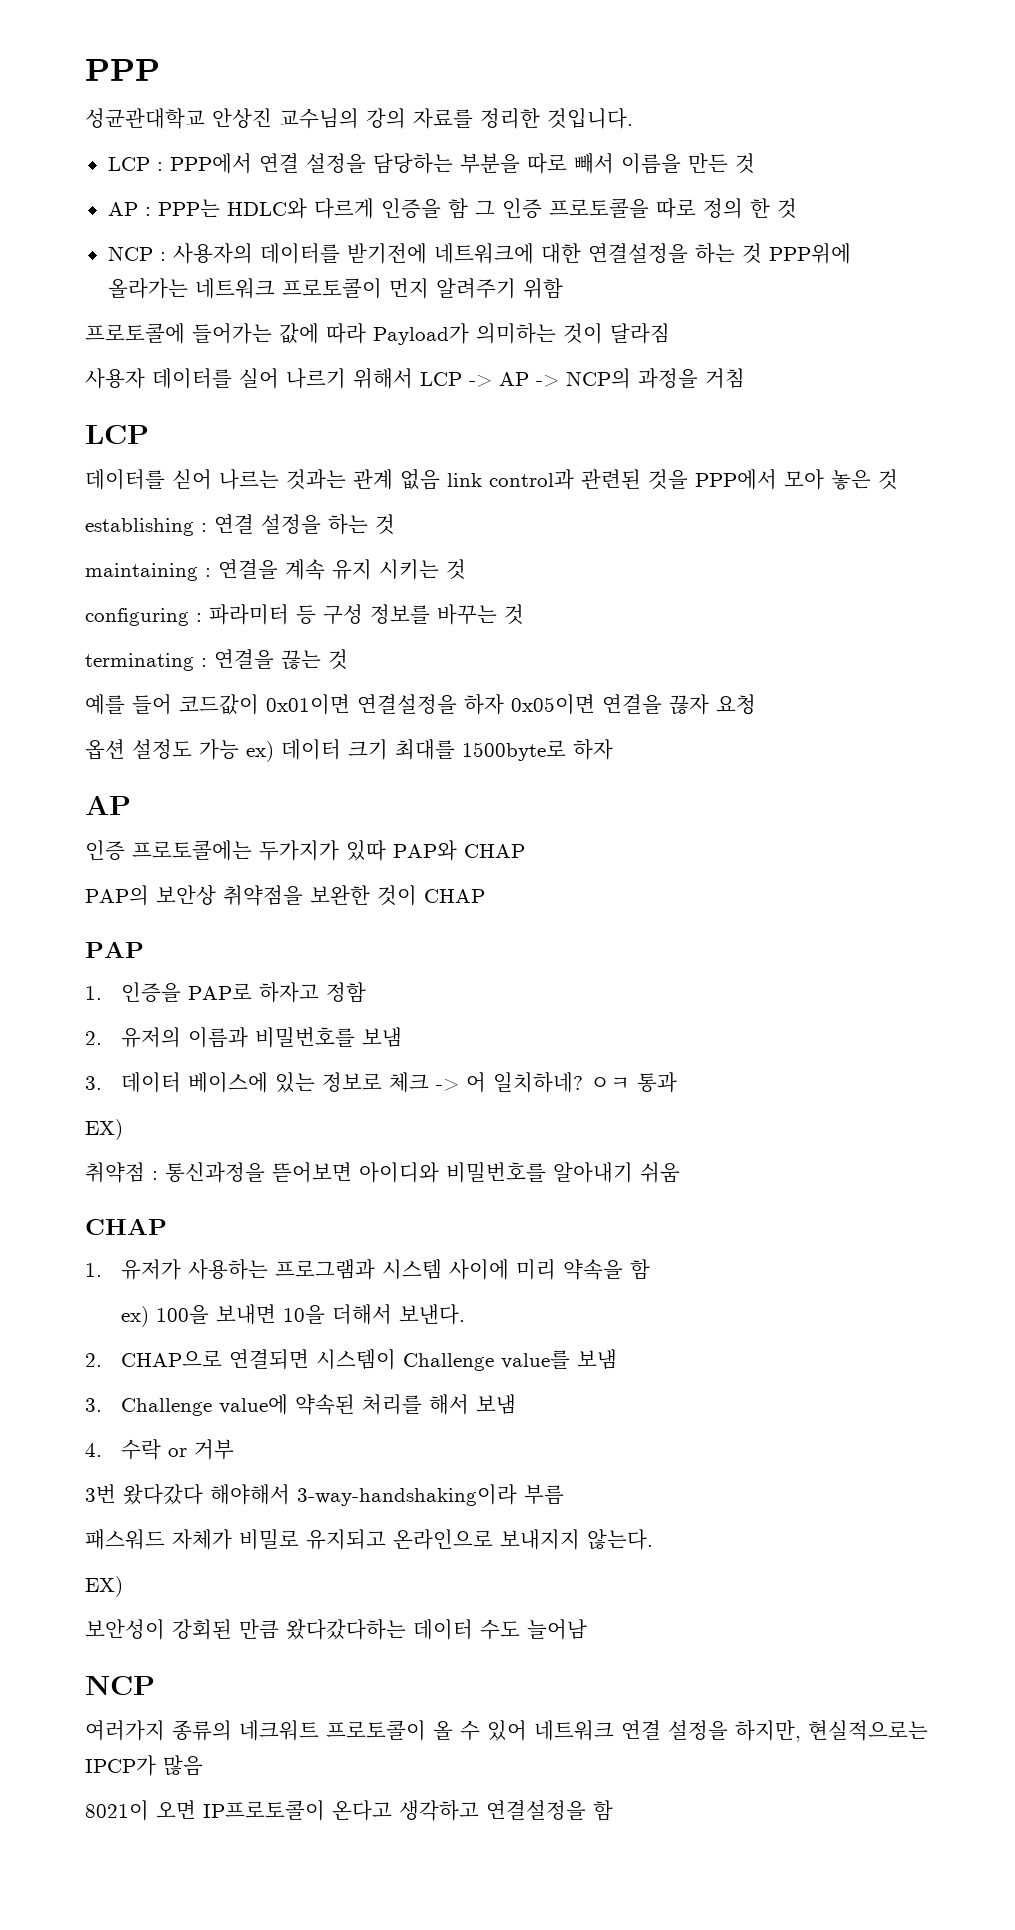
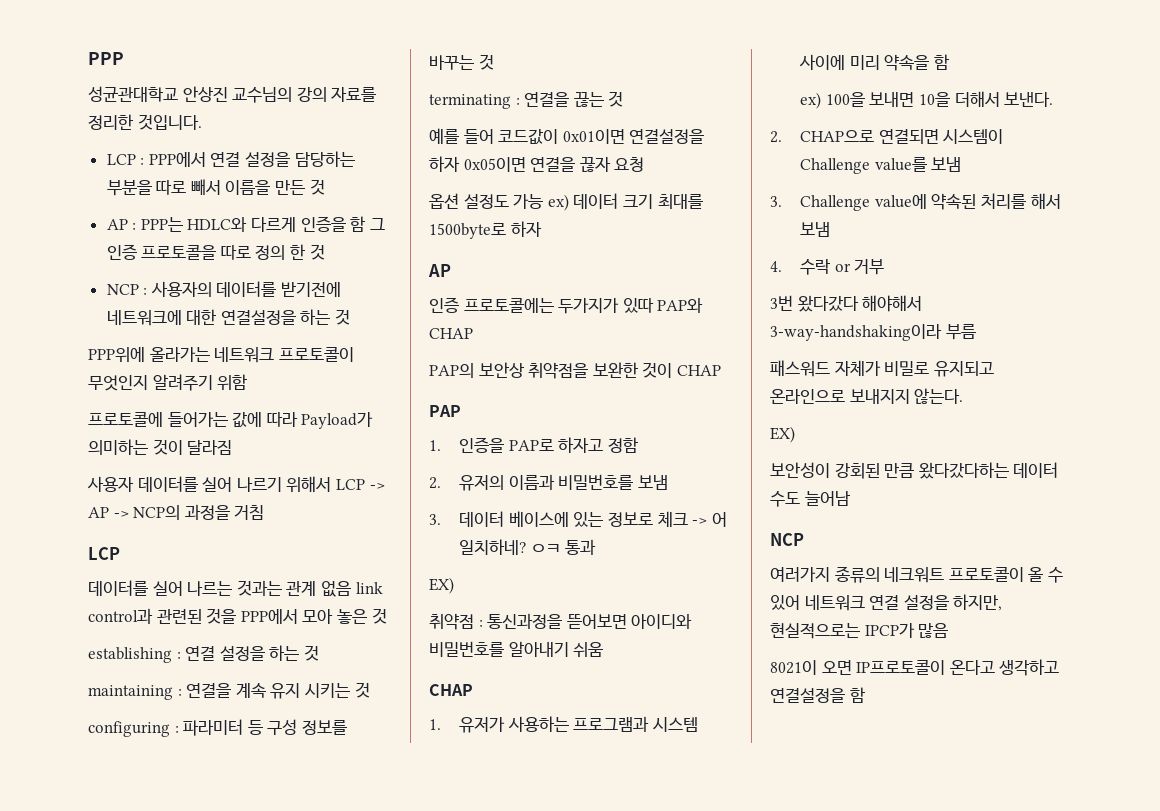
(762, 253) none -> (351, 317) //
[388,278,429,299] 먼지 -> [88,375,148,391] 무엇인지
[172,469,212,490] 싣어 -> [152,581,183,596] 실어

